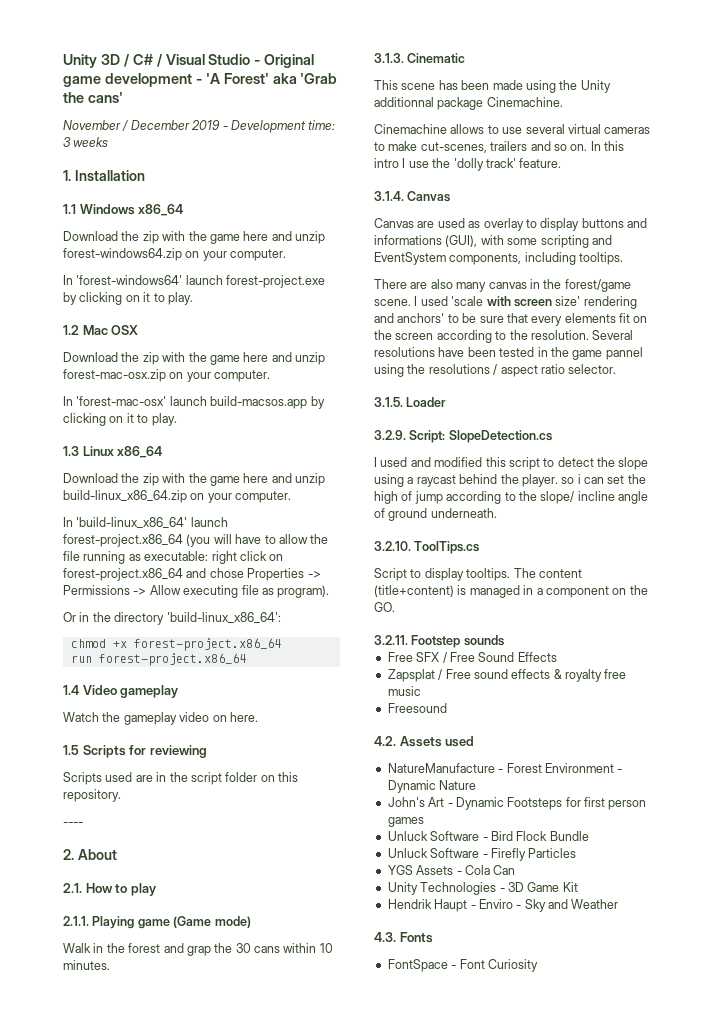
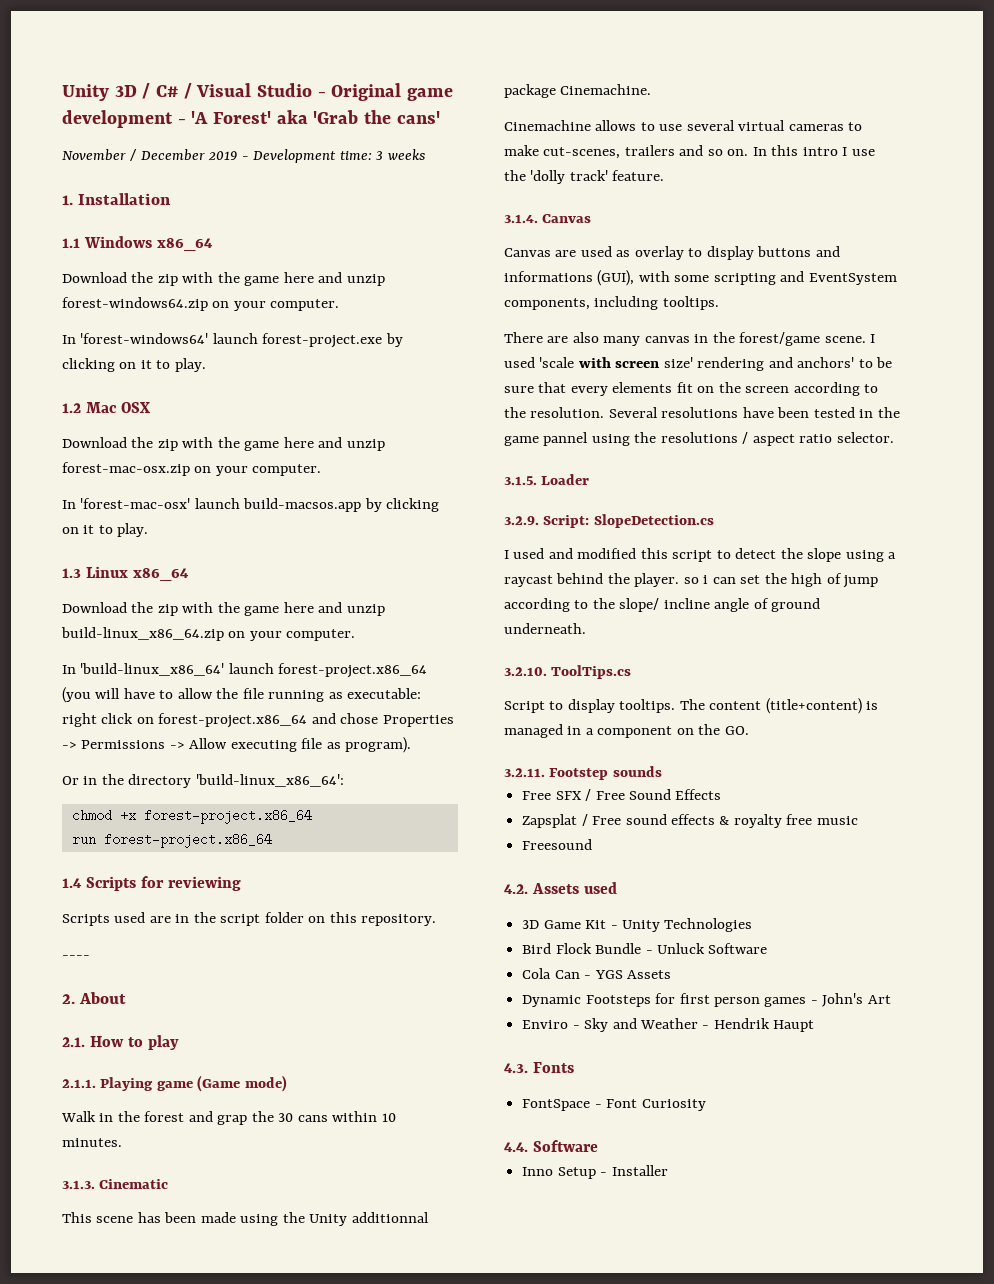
[82,685,179,698] [63,712,258,725] [63,745,79,755] Video gameplay // Watch the gameplay video on here. // 1.5 -> (82, 883) none
[387,763,623,773] [387,780,477,793] [387,797,453,807] NatureManufacture - Forest Environment - Dynamic Nature // John's Art - -> [522,918,753,932] [522,943,768,954] [522,968,671,979] 3D Game Kit - Unity Technologies // Bird Flock Bundle - Unluck Software // Cola Can - YGS Assets //
[387,831,589,841] [387,848,577,861] [387,865,516,875] [387,882,578,895] [387,899,476,912] // Unluck Software - Bird Flock Bundle // Unluck Software - Firefly Particles // YGS Assets - Cola Can // Unity Technologies - 3D Game Kit // Hendrik Haupt - -> [810,993,891,1007] - John's Art //
(619, 904) none -> [702,1018,815,1032] - Hendrik Haupt
(538, 965) none -> [504,1140,598,1152] [522,1165,668,1179] // 4.4. Software // Inno Setup - Installer

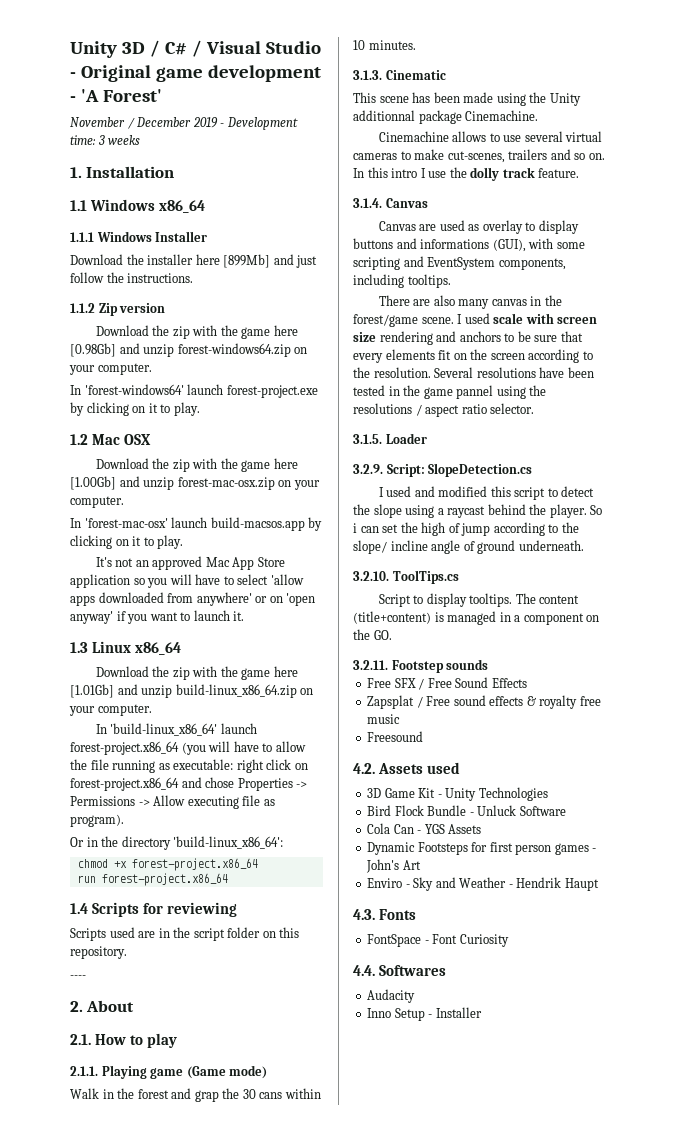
[276,110,440,124] aka 'Grab the cans' -> (162, 95) none
[62,272,314,286] // Download the zip with the game here -> [70,231,208,242] [70,254,318,268] [70,272,194,283] [70,303,166,316] [95,325,298,339] [70,343,116,357] // 1.1.1 Windows Installer // Download the installer here [899Mb] and just follow the instructions. // 1.1.2 Zip version // Download the zip with the game here [0.98Gb]
(314, 442) none -> [70,476,116,490] [1.00Gb]
(149, 530) none -> [95,556,285,570] [70,574,304,588] [70,592,316,606] [70,610,245,624] // It's not an approved Mac App Store application so you will have to select 'allow apps downloaded from anywhere' or on 'open anyway' if you want to launch it.
(314, 607) none -> [70,684,114,698] [1.01Gb]
[530,170,608,184] 'dolly track' -> [470,167,535,181] dolly track
[539,357,575,368] 'scale -> [493,313,524,324] scale
[663,357,693,368] size' -> [353,332,376,342] size
[797,357,855,368] anchors' -> [459,331,501,342] anchors
[683,577,699,584] so -> [590,505,603,515] So
[532,1140,598,1152] Software -> [378,965,446,976] [367,989,416,1003] Softwares // Audacity

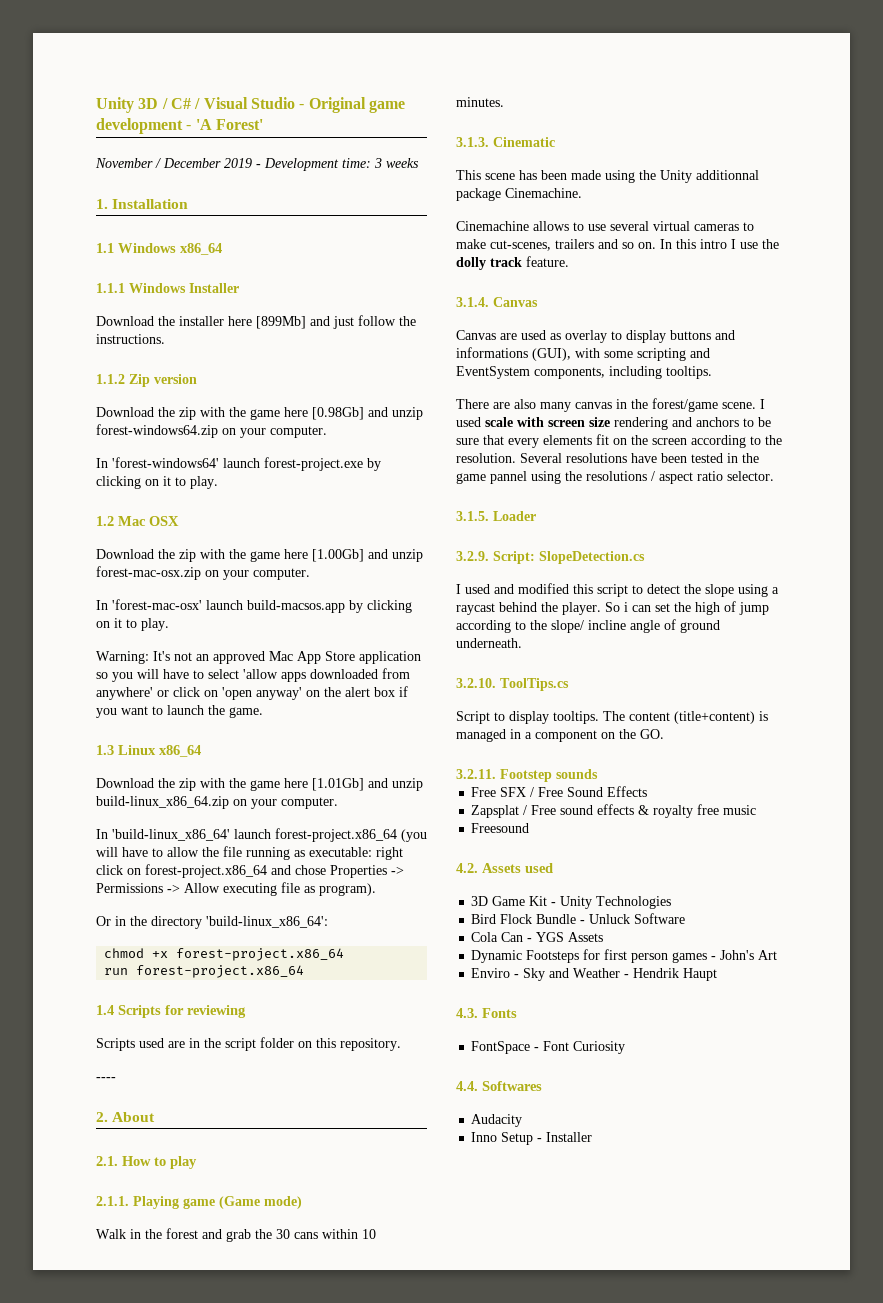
(184, 542) none -> [96,651,149,664] Warning:
(268, 599) none -> [173,687,200,697] click
(113, 617) none -> [306,687,395,697] on the alert box
[233,611,245,621] it. -> [208,705,263,718] the game.
[194,1090,219,1102] grap -> [226,1229,251,1242] grab

